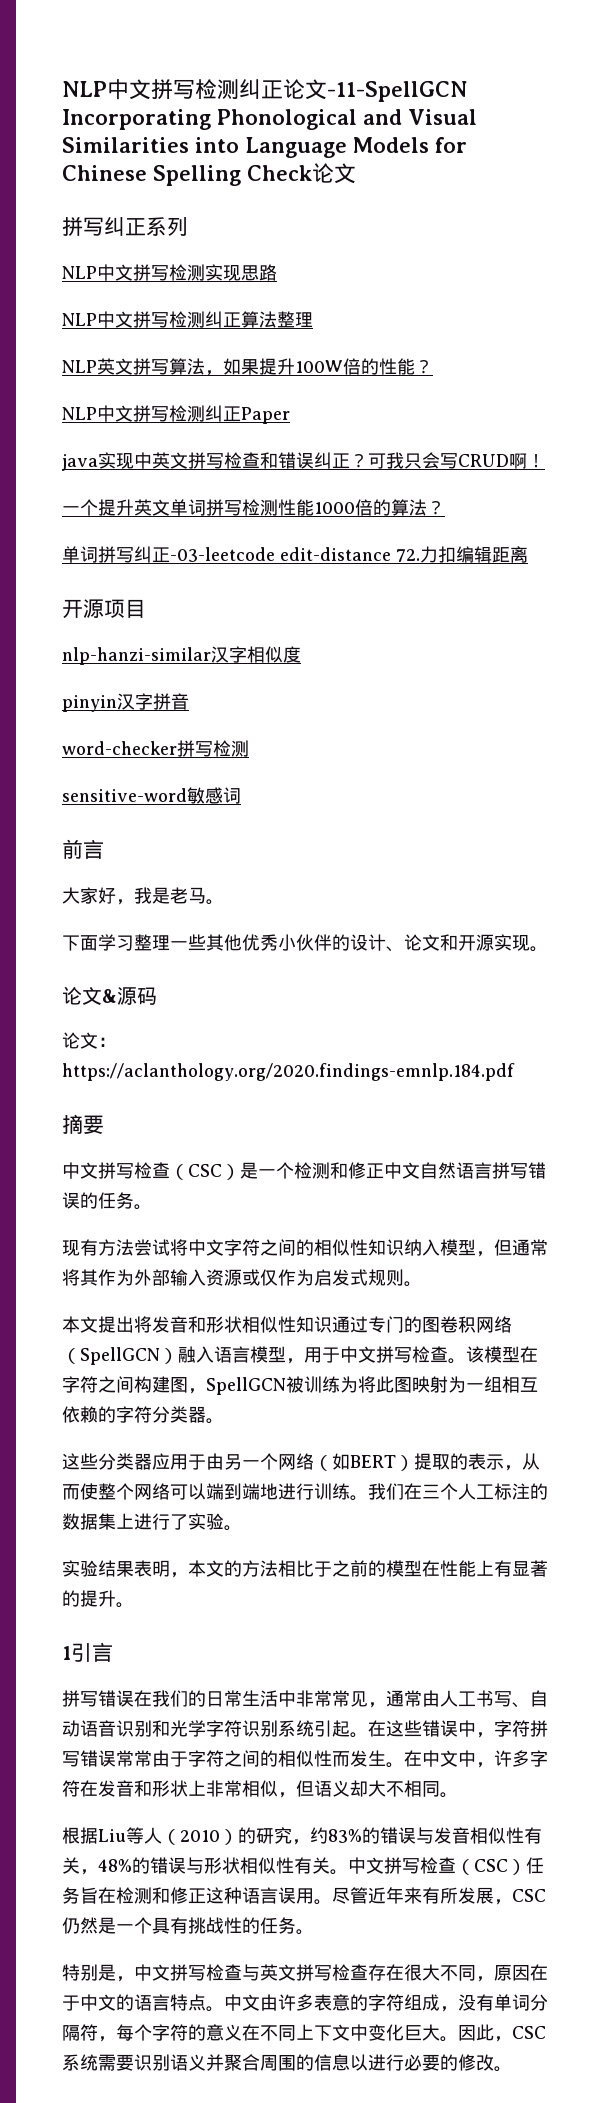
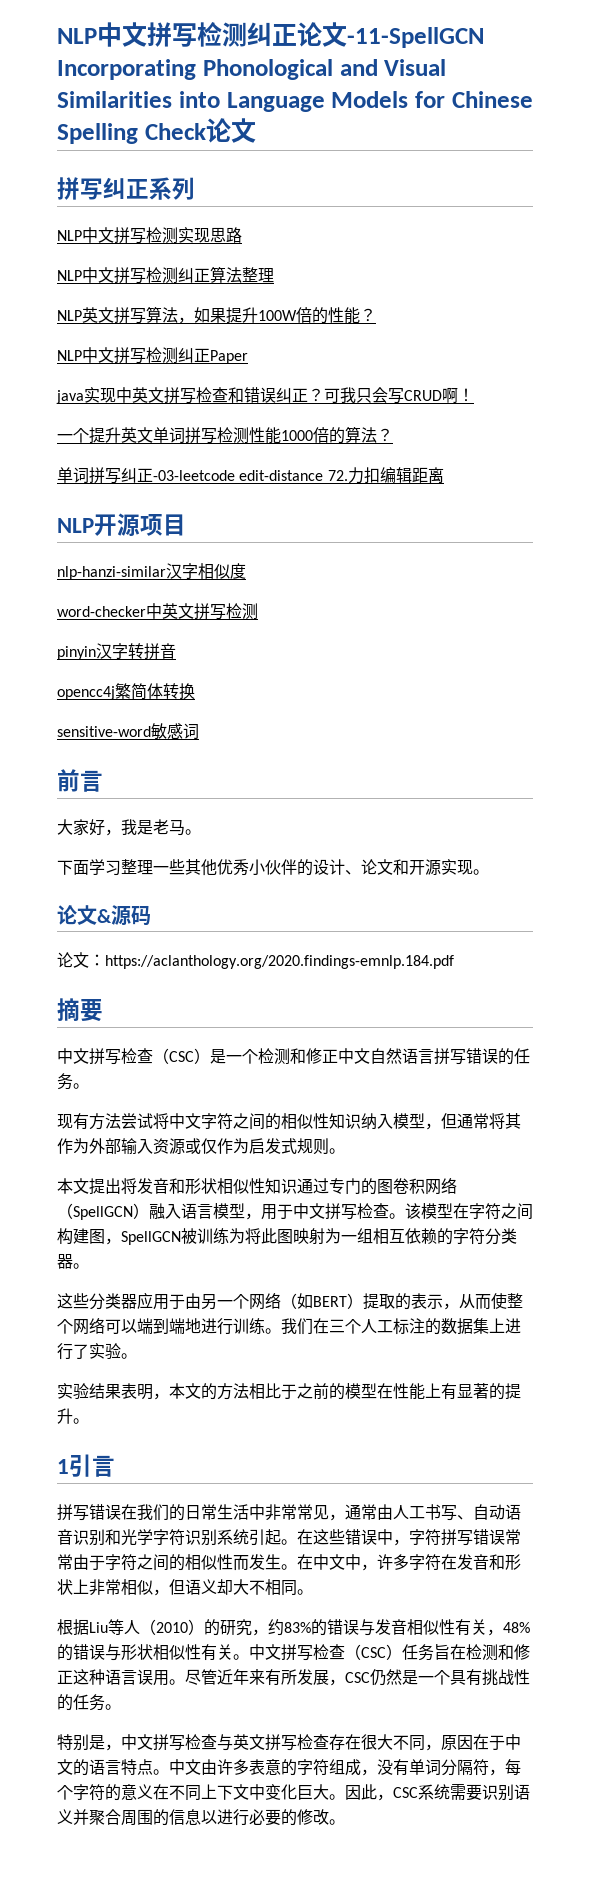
(528, 554) none -> [57,518,94,533] NLP
[62,693,189,712] // pinyin汉字拼音 -> (246, 571) none
[177,740,249,757] 拼写检测 -> [146,603,258,620] [57,643,176,660] [57,683,195,700] 中英文拼写检测 // pinyin汉字转拼音 // opencc4j繁简体转换

